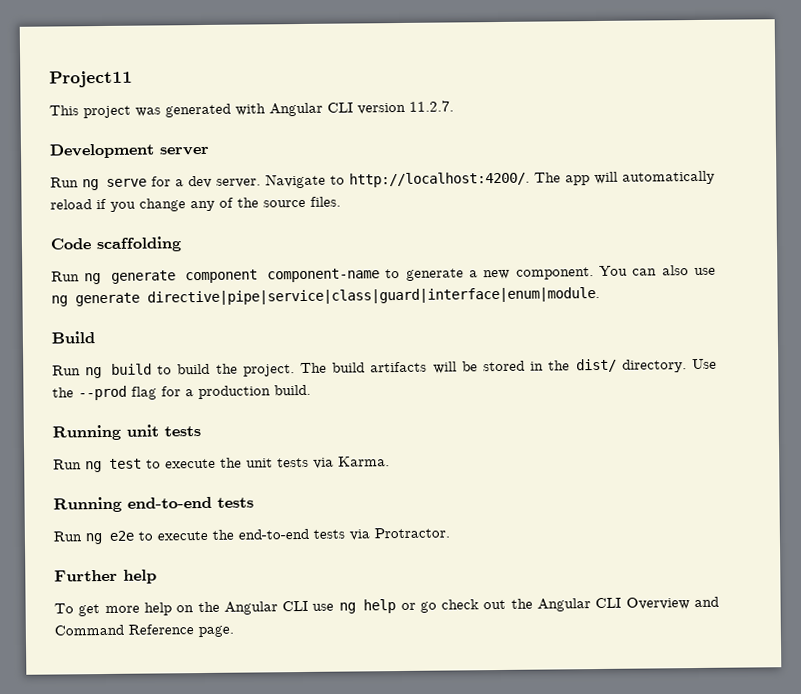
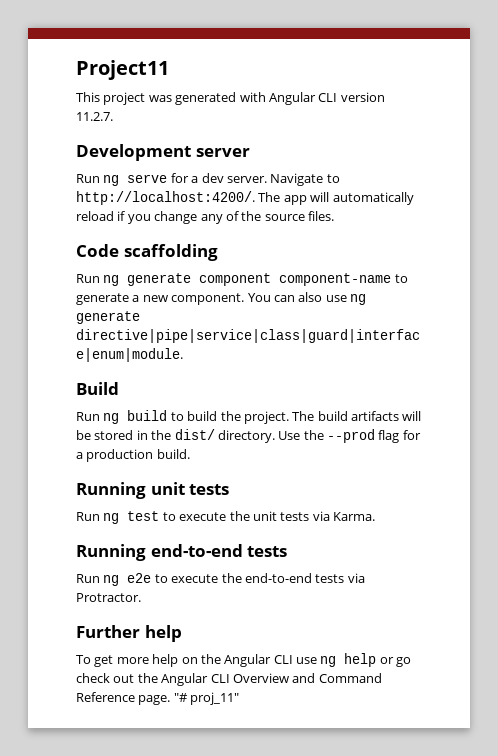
(234, 631) none -> [173,692,240,705] "# proj_11"

